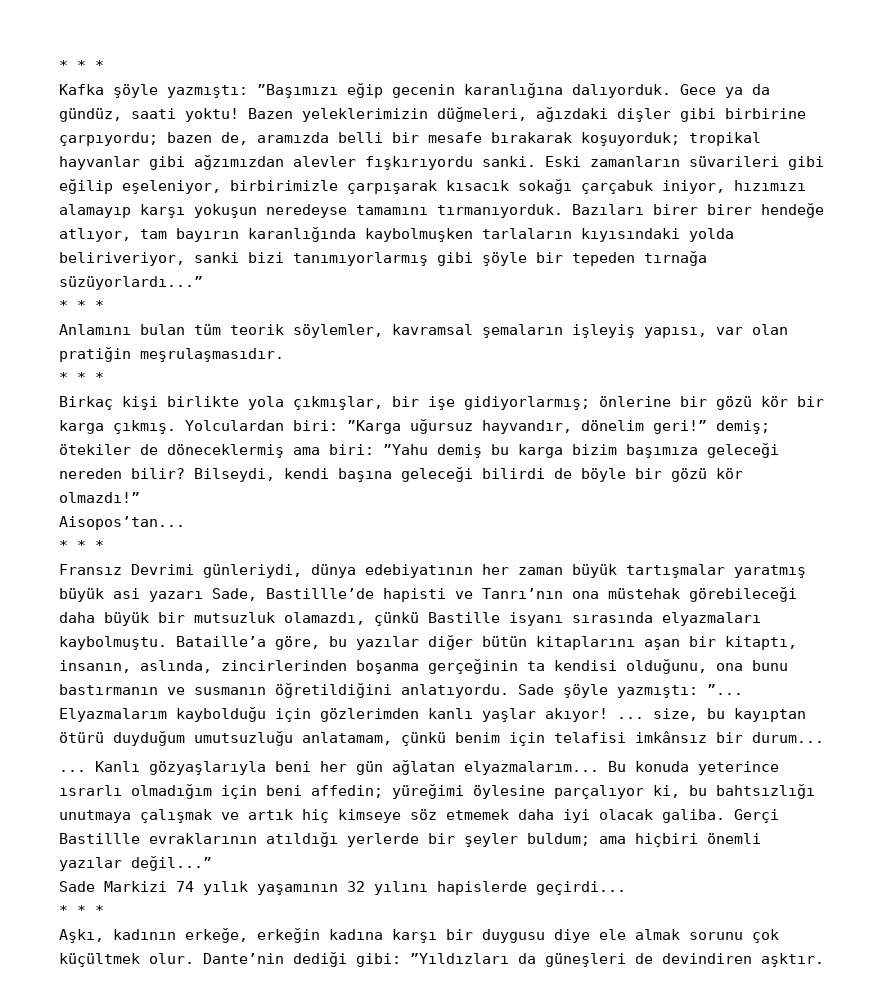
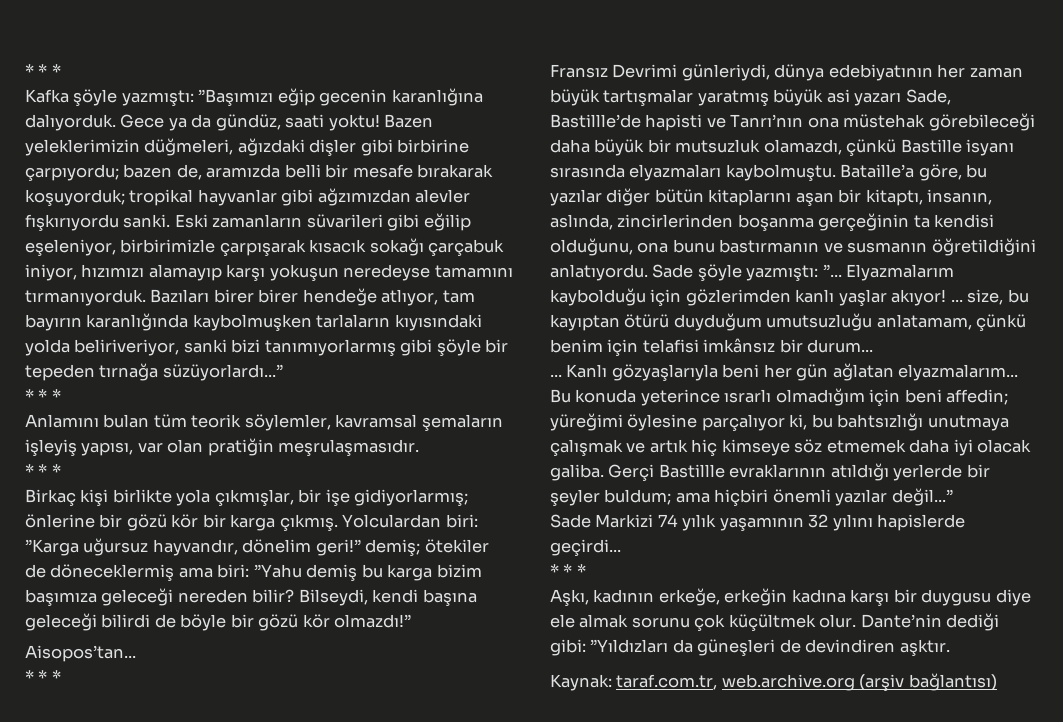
(824, 960) none -> [550,673,997,691] // Kaynak: taraf.com.tr, web.archive.org (arşiv bağlantısı)

